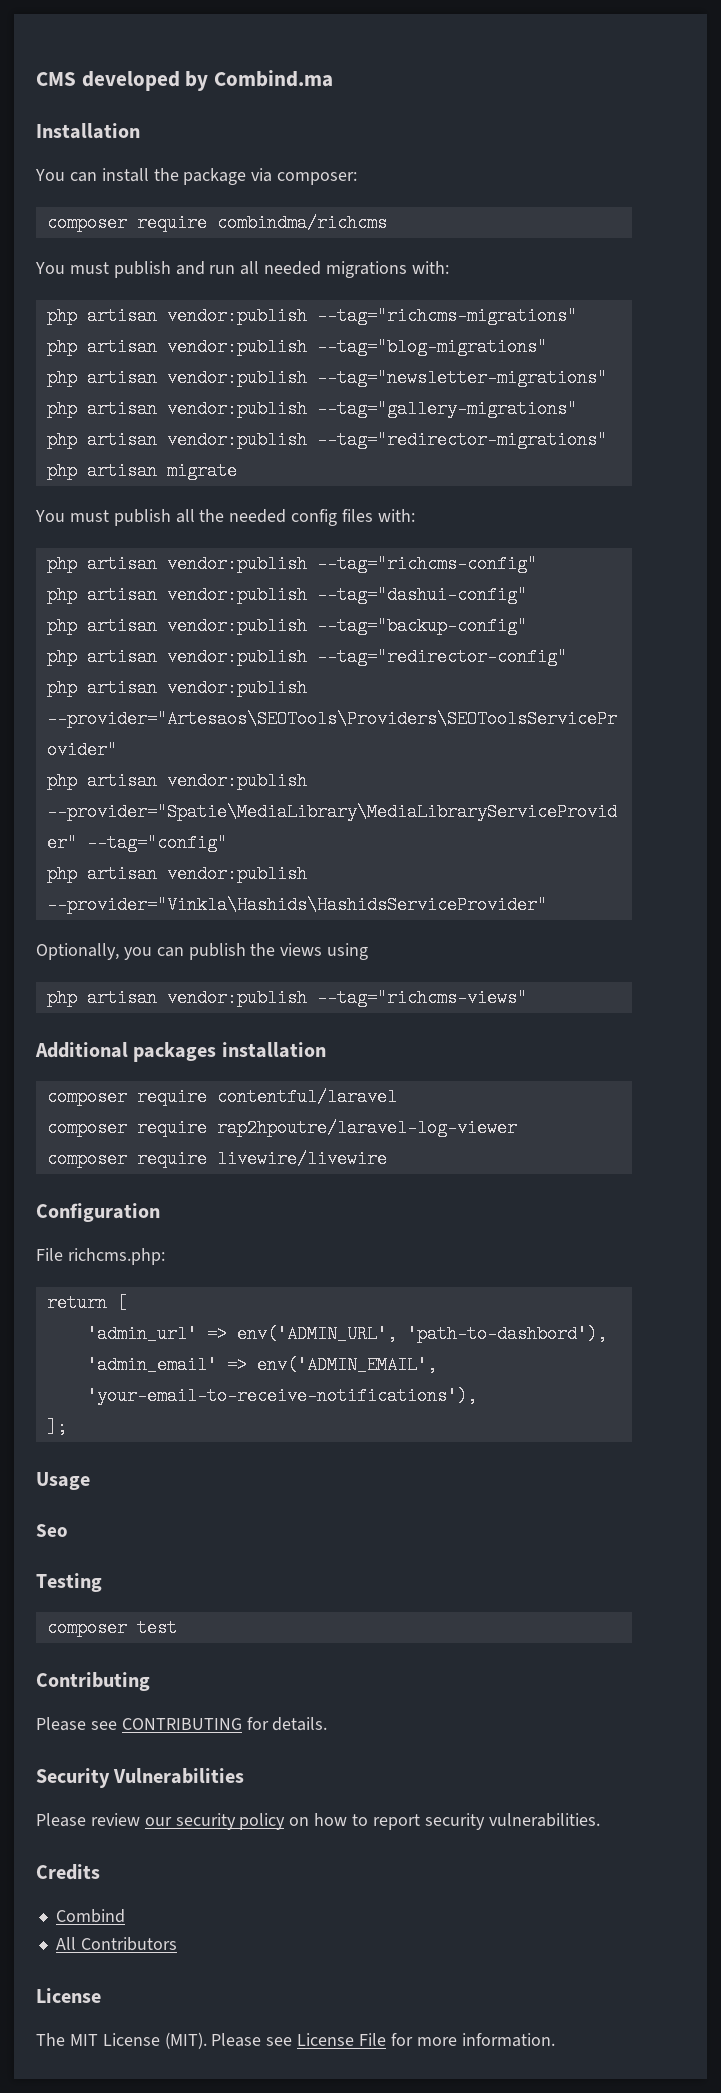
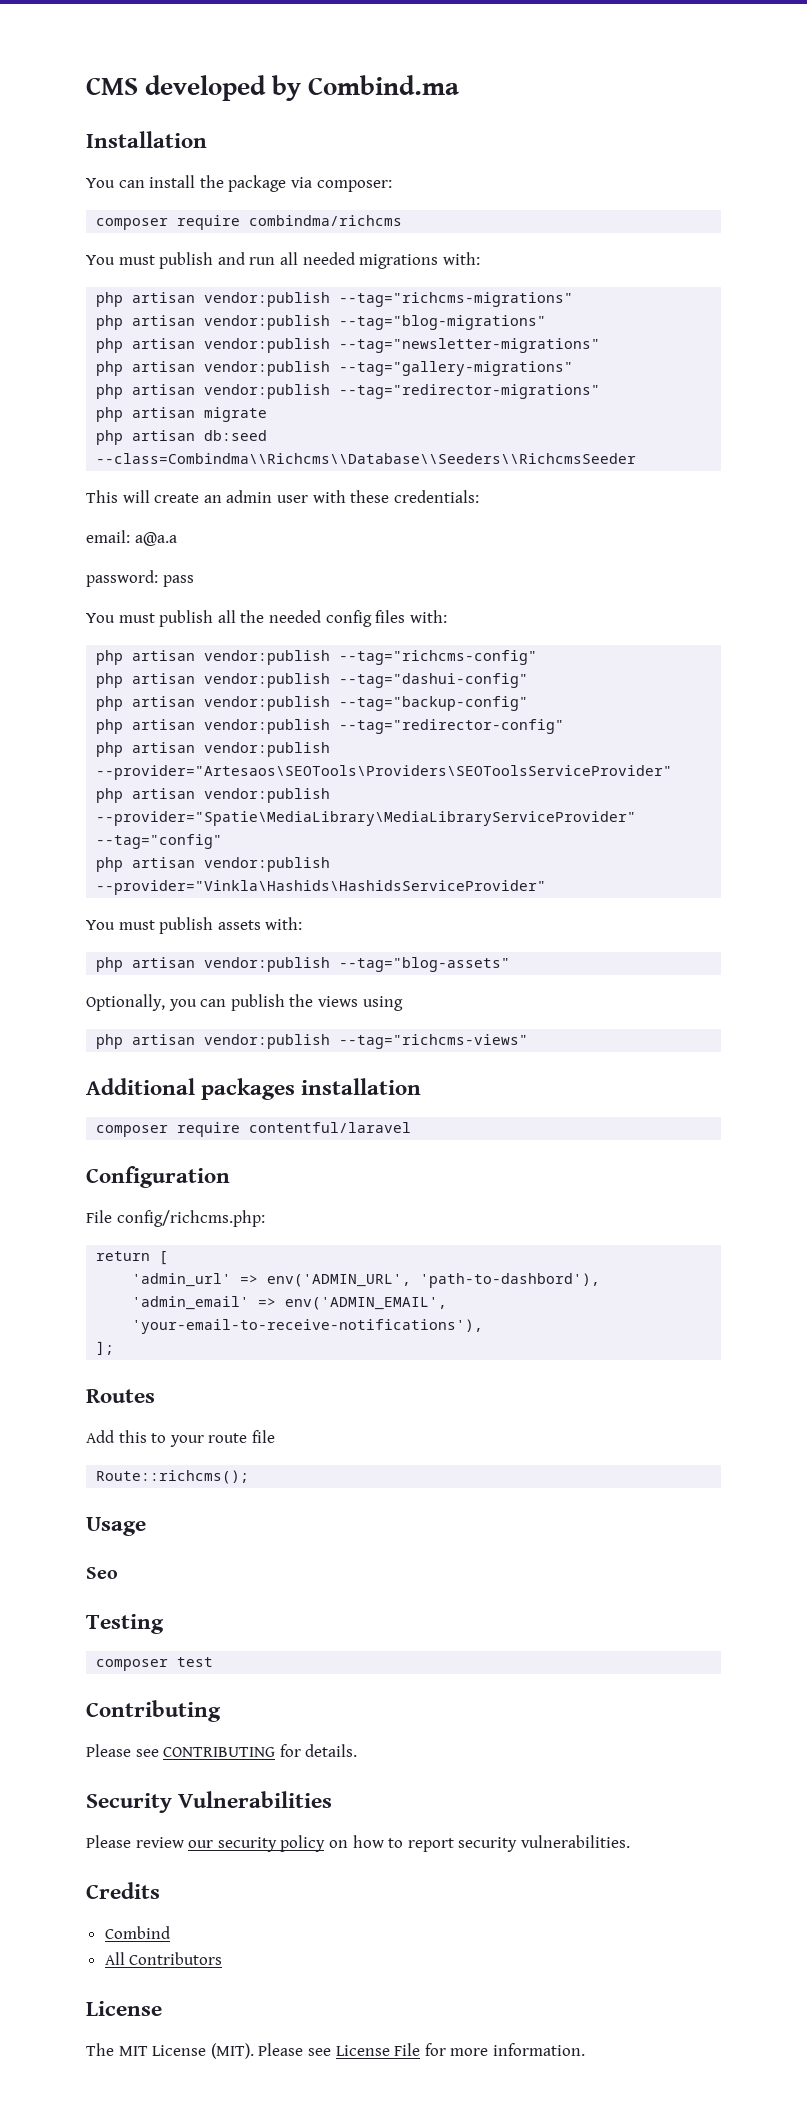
(237, 471) none -> [96,430,268,445] [96,453,637,464] [86,490,479,503] [86,530,177,546] [86,570,194,587] // php artisan db:seed --class=Combindma\\Richcms\\Database\\Seeders\\RichcmsSeeder // This will create an admin user with these credentials: // email: a@a.a // password: pass
(547, 905) none -> [86,917,303,934] [96,957,511,972] // You must publish assets with: // php artisan vendor:publish --tag="blog-assets"
[46,1119,517,1137] [46,1150,387,1168] // composer require rap2hpoutre/laravel-log-viewer // composer require livewire/livewire -> (412, 1127) none
[67,1248,165,1265] richcms.php: -> [116,1210,265,1227] config/richcms.php:
(67, 1427) none -> [86,1389,155,1403] [86,1430,275,1447] [96,1470,250,1484] // Routes // Add this to your route file // Route::richcms();

